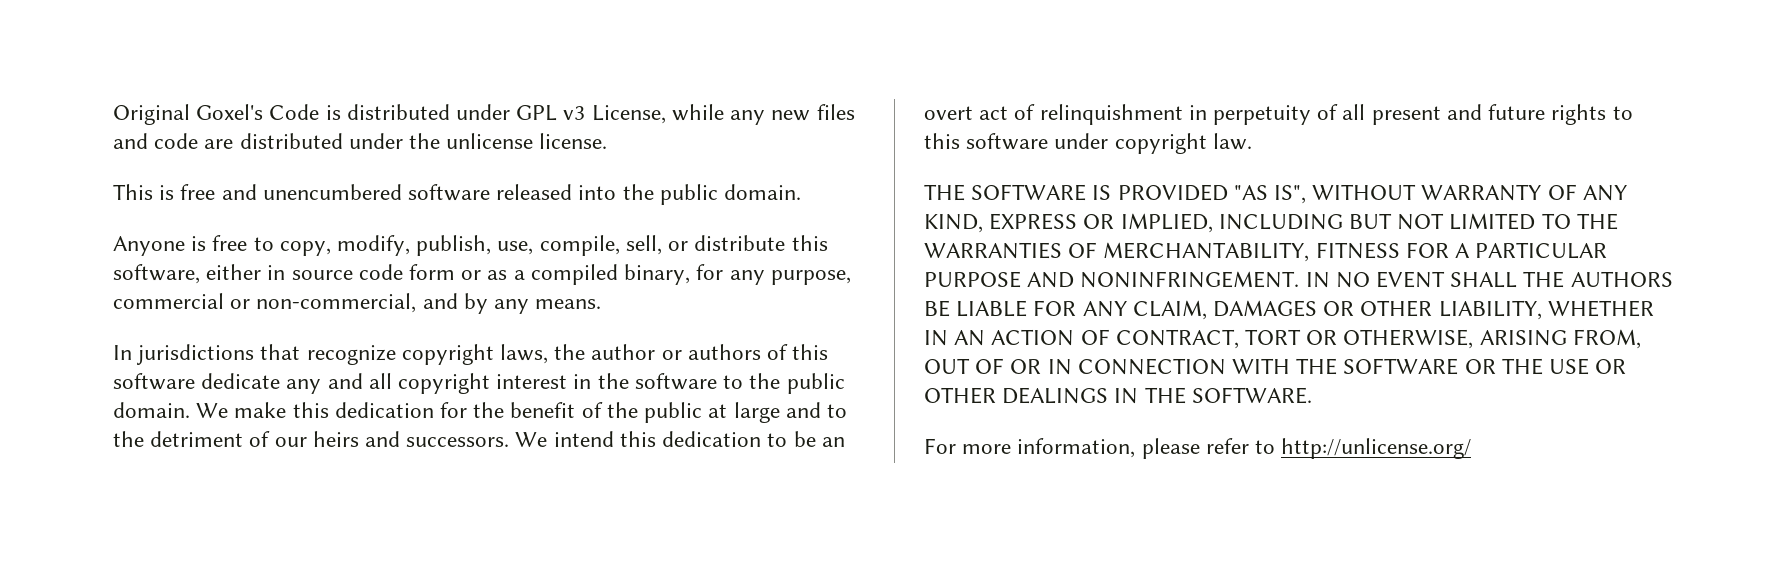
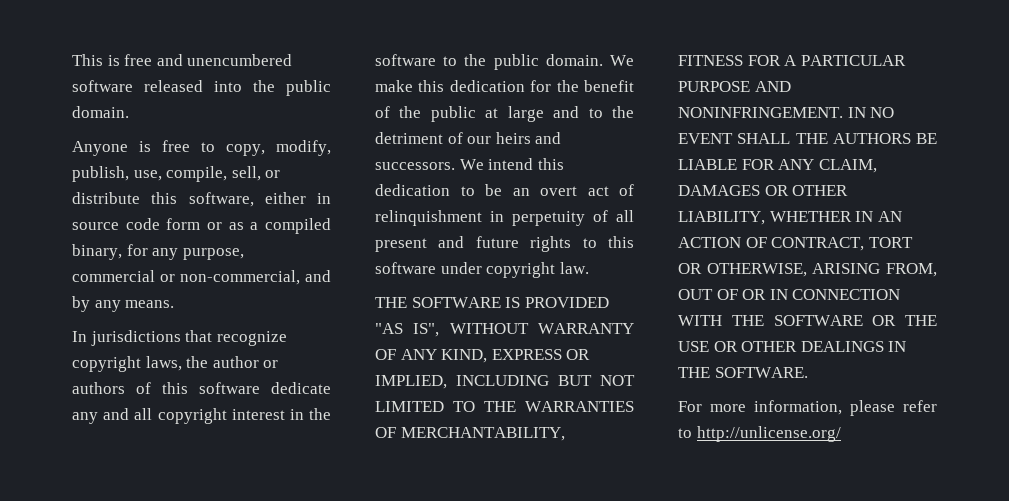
[113,104,855,125] [113,133,608,149] Original Goxel's Code is distributed under GPL v3 License, while any new files and code are distributed under the unlicense license. // -> (72, 60) none

